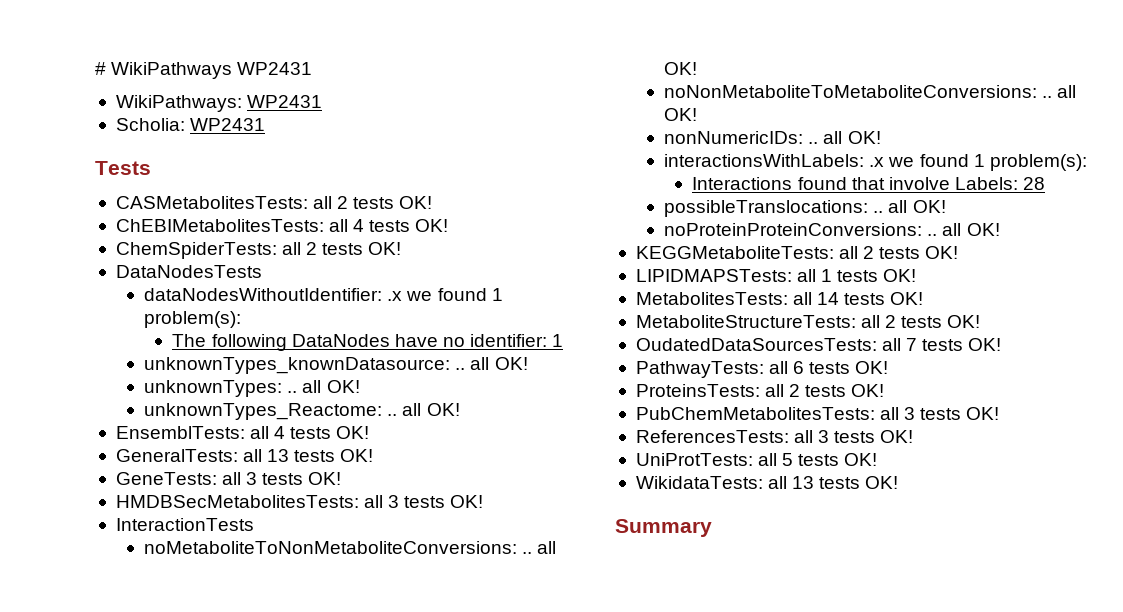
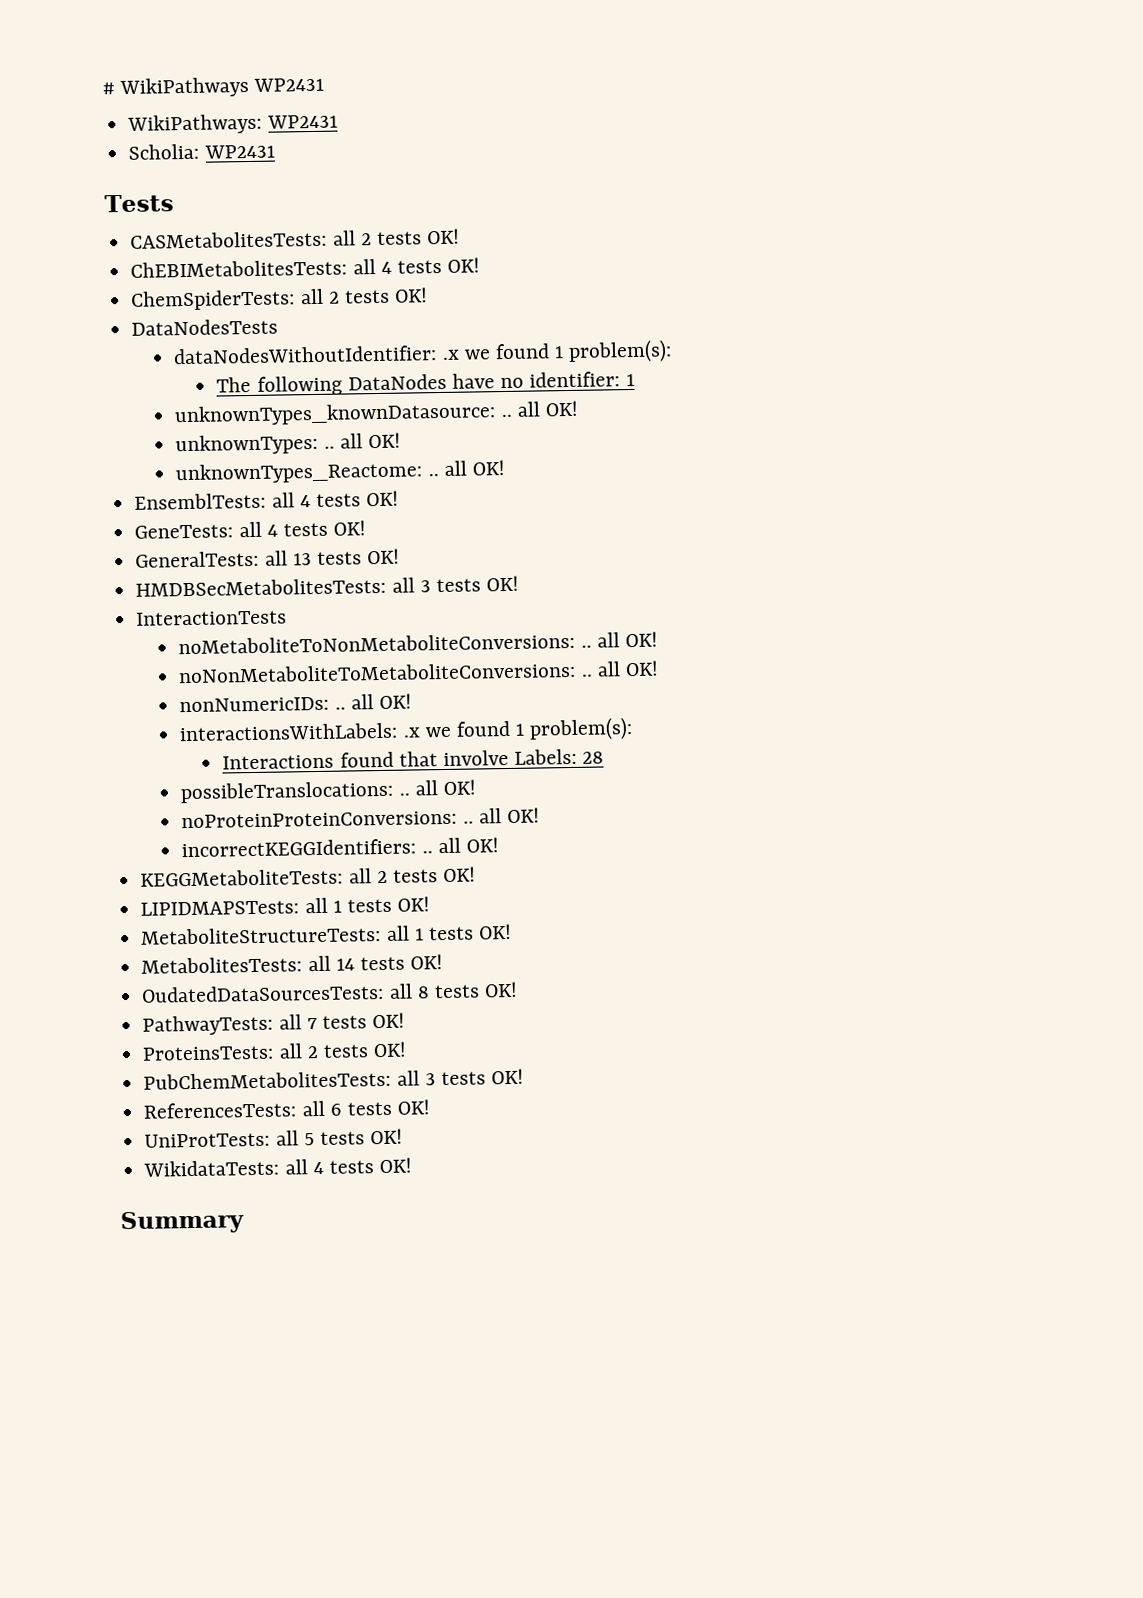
(370, 432) none -> [134,520,367,539] // GeneTests: all 4 tests OK!
[115,472,342,485] // GeneTests: all 3 tests OK! -> (401, 556) none
(1000, 229) none -> [181,837,499,858] // incorrectKEGGIdentifiers: .. all OK!
(917, 275) none -> [141,923,513,945] // MetaboliteStructureTests: all 1 tests OK!
[635,315,981,328] // MetaboliteStructureTests: all 2 tests OK! -> (444, 962) none
[906,338,918,351] 7 -> [416,986,430,999] 8
[793,361,805,374] 6 -> [306,1018,317,1030] 7
[818,430,830,443] 3 -> [329,1103,342,1116] 6
[792,476,815,489] 13 -> [312,1161,324,1175] 4

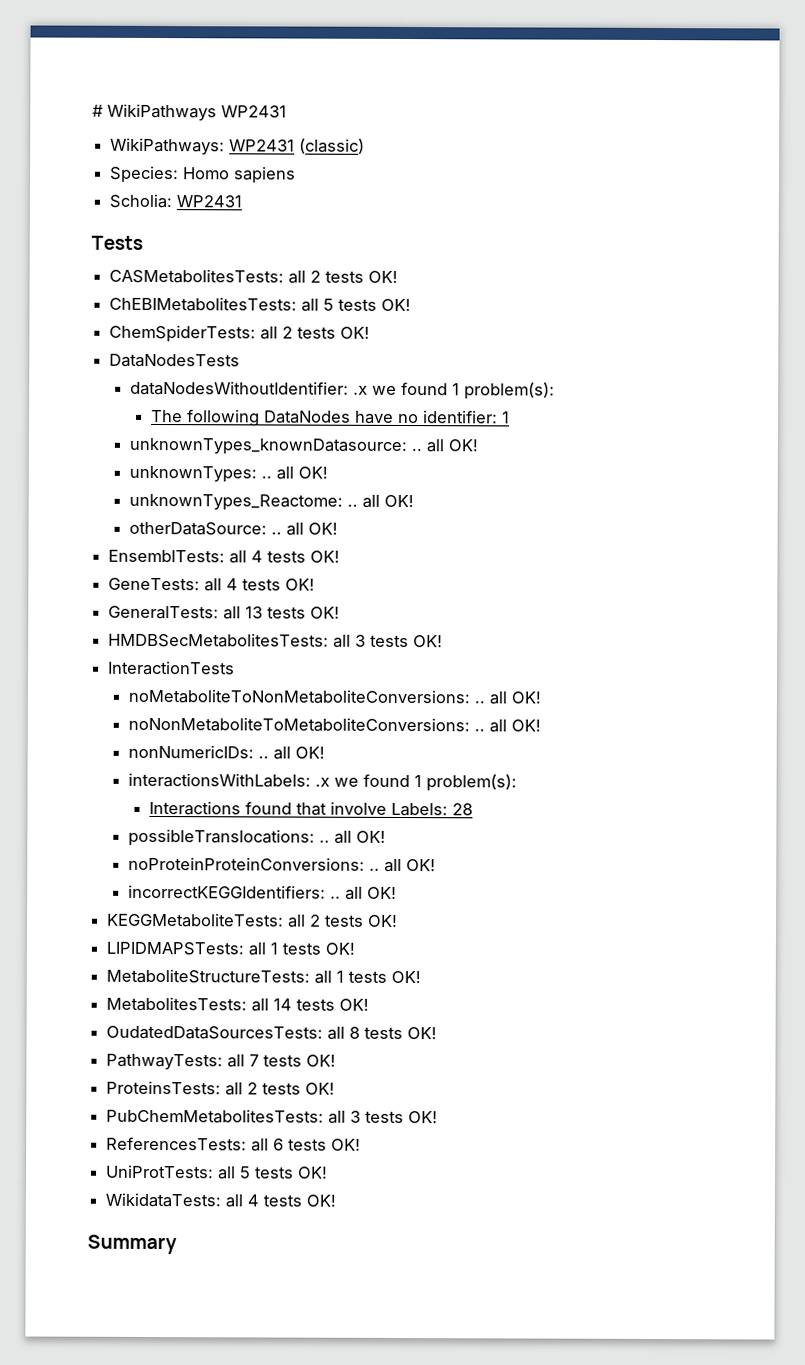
(338, 121) none -> [299,138,366,154] [110,165,297,184] (classic) // Species: Homo sapiens
[380,261,392,274] 4 -> [323,298,335,311] 5
(505, 468) none -> [128,521,338,536] // otherDataSource: .. all OK!

